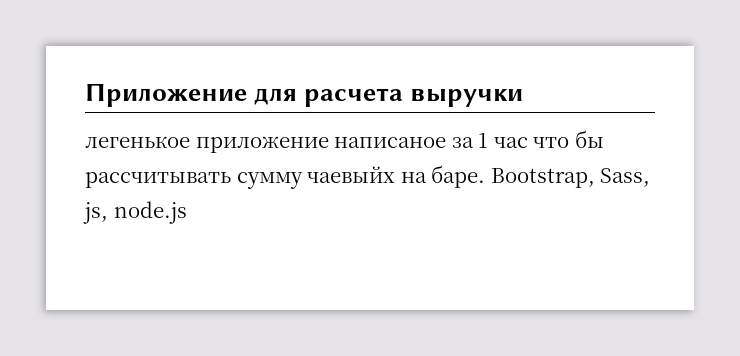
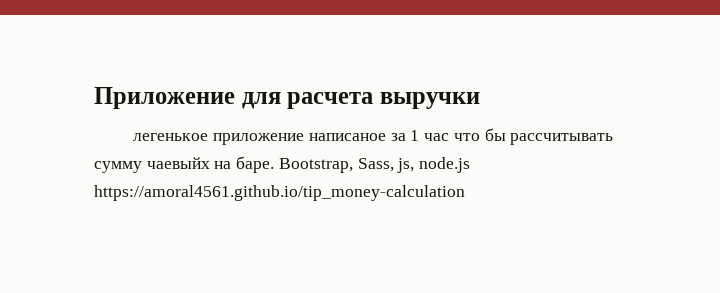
(187, 212) none -> [94,185,465,201] https://amoral4561.github.io/tip_money-calculation

